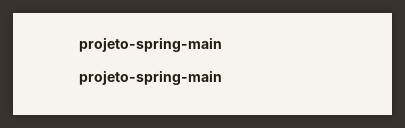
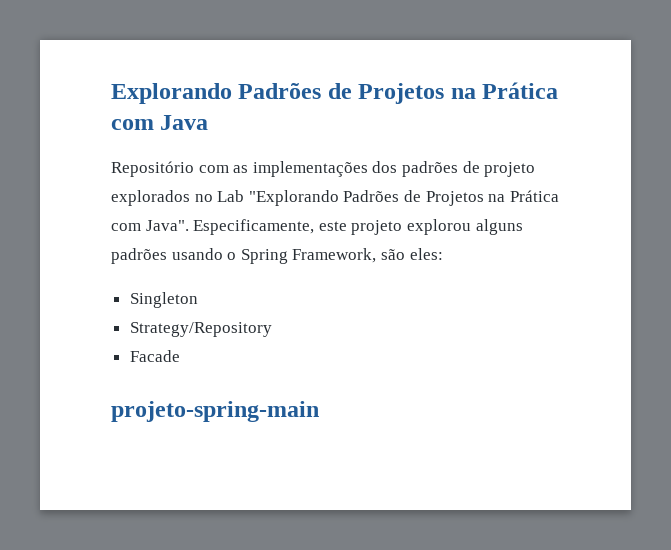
[79,37,222,52] projeto-spring-main -> [111,82,559,104] [111,115,209,130] [111,161,536,177] [111,190,559,206] [111,219,523,235] [111,248,443,264] [129,292,198,308] [129,322,272,337] [129,350,180,362] Explorando Padrões de Projetos na Prática com Java // Repositório com as implementações dos padrões de projeto explorados no Lab "Explorando Padrões de Projetos na Prática com Java". Especificamente, este projeto explorou alguns padrões usando o Spring Framework, são eles: // Singleton // Strategy/Repository // Facade

